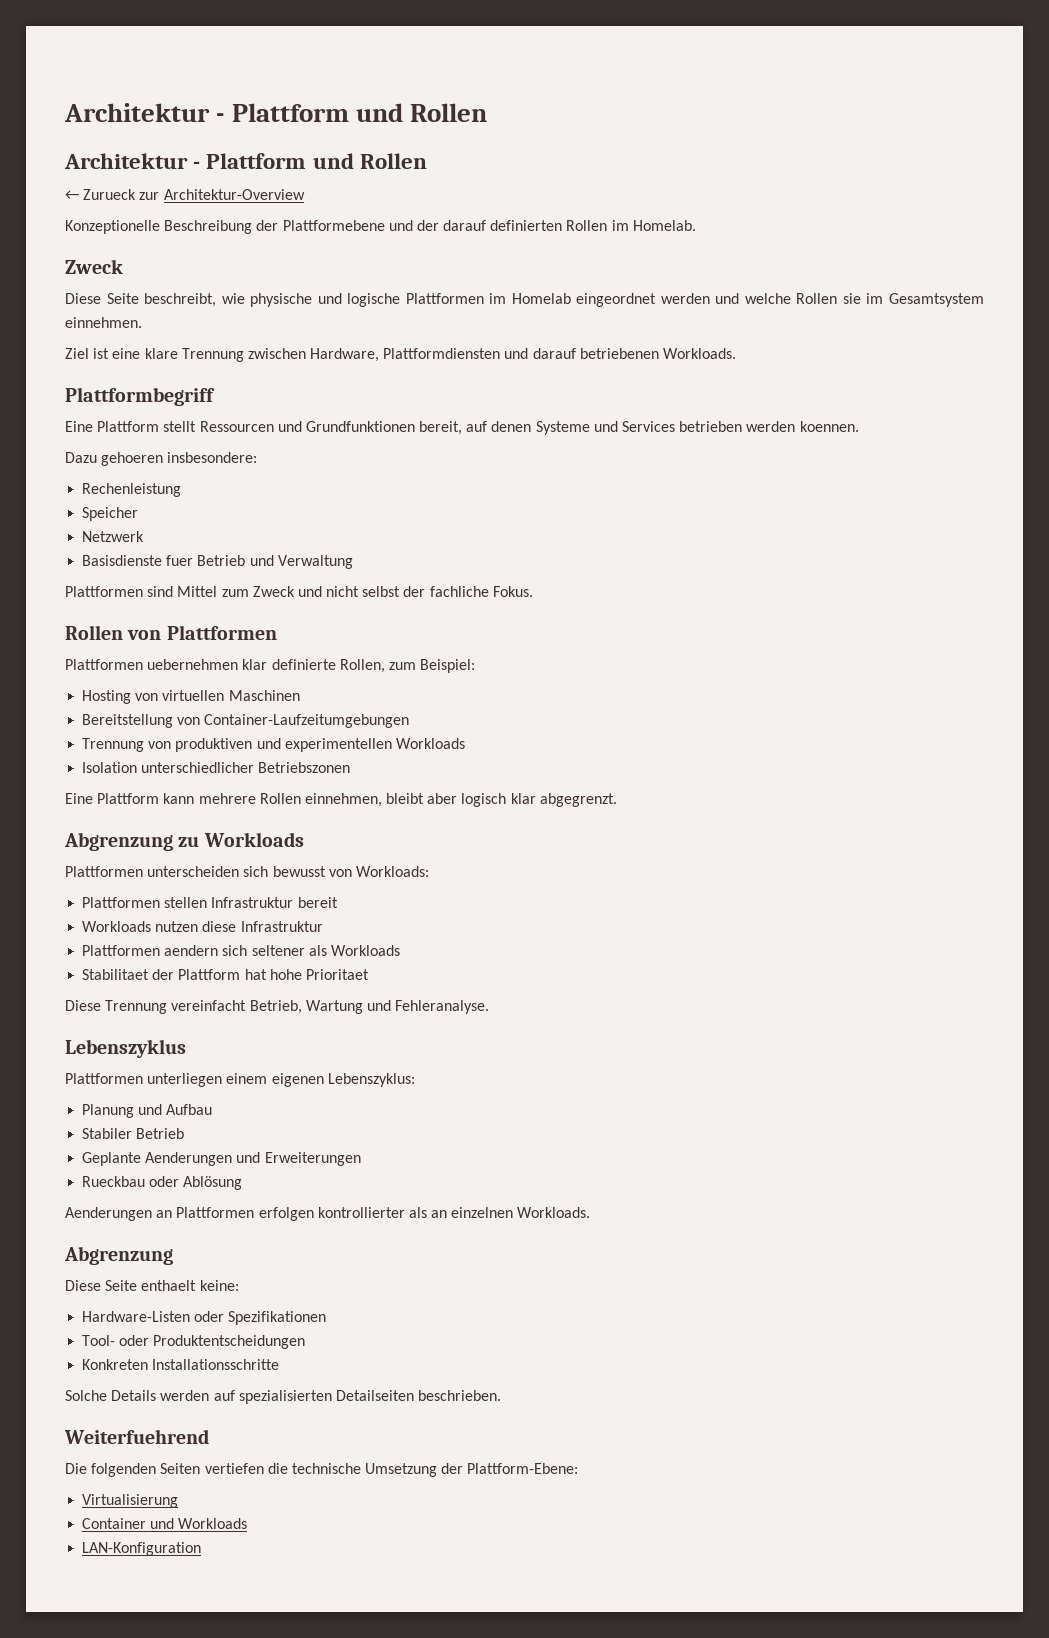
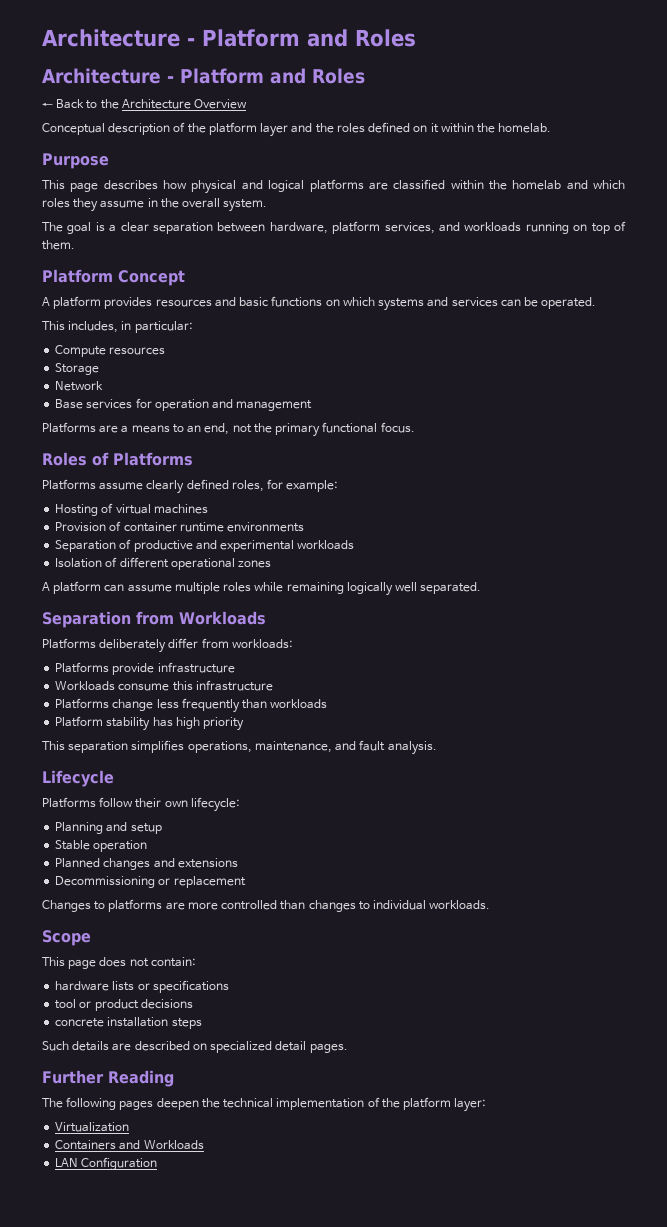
[64,103,488,122] [64,153,427,169] [65,189,305,200] [65,220,696,234] [65,259,123,274] [65,293,984,307] [65,317,142,328] [65,348,737,362] [65,387,215,406] [65,421,859,435] [65,452,258,466] [82,483,182,497] [82,507,139,521] [82,531,145,542] [82,555,353,569] [65,586,533,597] [65,625,277,640] [65,659,476,673] [82,690,300,704] [82,714,410,728] [82,738,465,752] [82,762,351,773] [65,793,617,807] [64,832,304,851] [65,866,429,877] [82,897,338,908] [82,921,323,932] [82,945,400,956] [82,969,369,980] [65,1000,490,1014] [65,1039,186,1058] [65,1073,415,1087] [82,1104,213,1118] [82,1128,185,1139] [82,1152,361,1166] [82,1176,243,1190] [65,1207,591,1221] [64,1246,173,1265] [65,1280,239,1291] [82,1311,327,1325] [82,1335,306,1349] [82,1359,280,1370] [65,1390,502,1404] [64,1429,209,1444] [65,1463,579,1477] [82,1494,179,1508] [82,1518,248,1529] [82,1542,202,1556] Architektur - Plattform und Rollen // Architektur - Plattform und Rollen // ← Zurueck zur Architektur-Overview // Konzeptionelle Beschreibung der Plattformebene und der darauf definierten Rollen im Homelab. // Zweck // Diese Seite beschreibt, wie physische und logische Plattformen im Homelab eingeordnet werden und welche Rollen sie im Gesamtsystem einnehmen. // Ziel ist eine klare Trennung zwischen Hardware, Plattformdiensten und darauf betriebenen Workloads. // Plattformbegriff // Eine Plattform stellt Ressourcen und Grundfunktionen bereit, auf denen Systeme und Services betrieben werden koennen. // Dazu gehoeren insbesondere: // Rechenleistung // Speicher // Netzwerk // Basisdienste fuer Betrieb und Verwaltung // Plattformen sind Mittel zum Zweck und nicht selbst der fachliche Fokus. // Rollen von Plattformen // Plattformen uebernehmen klar definierte Rollen, zum Beispiel: // Hosting von virtuellen Maschinen // Bereitstellung von Container-Laufzeitumgebungen // Trennung von produktiven und experimentellen Workloads // Isolation unterschiedlicher Betriebszonen // Eine Plattform kann mehrere Rollen einnehmen, bleibt aber logisch klar abgegrenzt. // Abgrenzung zu Workloads // Plattformen unterscheiden sich bewusst von Workloads: // Plattformen stellen Infrastruktur bereit // Workloads nutzen diese Infrastruktur // Plattformen aendern sich seltener als Workloads // Stabilitaet der Plattform hat hohe Prioritaet // Diese Trennung vereinfacht Betrieb, Wartung und Fehleranalyse. // Lebenszyklus // Plattformen unterliegen einem eigenen Lebenszyklus: // Planung und Aufbau // Stabiler Betrieb // Geplante Aenderungen und Erweiterungen // Rueckbau oder Ablösung // Aenderungen an Plattformen erfolgen kontrollierter als an einzelnen Workloads. // Abgrenzung // Diese Seite enthaelt keine: // Hardware-Listen oder Spezifikationen // Tool- oder Produktentscheidungen // Konkreten Installationsschritte // Solche Details werden auf spezialisierten Detailseiten beschrieben. // Weiterfuehrend // Die folgenden Seiten vertiefen die technische Umsetzung der Plattform-Ebene: // Virtualisierung // Container und Workloads // LAN-Konfiguration -> [42,29,416,47] [42,68,365,84] [42,99,248,109] [42,122,552,137] [42,153,109,169] [42,179,625,194] [42,198,268,212] [42,221,626,234] [42,240,75,250] [42,269,185,286] [42,296,597,311] [42,321,193,333] [55,345,166,357] [55,363,100,375] [55,381,104,391] [55,398,313,411] [42,422,415,437] [42,452,193,466] [42,479,339,494] [55,503,208,516] [55,521,305,532] [55,539,355,552] [55,557,272,570] [42,581,482,596] [42,611,266,628] [42,638,293,653] [55,662,235,675] [55,680,273,691] [55,698,328,713] [55,716,245,731] [42,740,437,755] [42,770,114,787] [42,797,240,812] [55,822,162,834] [55,840,148,852] [55,858,238,870] [55,876,246,888] [42,899,491,912] [42,930,91,946] [42,957,196,969] [55,980,229,993] [55,999,193,1011] [55,1017,202,1029] [42,1041,348,1053] [42,1070,174,1087] [42,1097,487,1112] [55,1122,130,1132] [55,1140,204,1150] [55,1157,158,1170] Architecture - Platform and Roles // Architecture - Platform and Roles // ← Back to the Architecture Overview // Conceptual description of the platform layer and the roles defined on it within the homelab. // Purpose // This page describes how physical and logical platforms are classified within the homelab and which roles they assume in the overall system. // The goal is a clear separation between hardware, platform services, and workloads running on top of them. // Platform Concept // A platform provides resources and basic functions on which systems and services can be operated. // This includes, in particular: // Compute resources // Storage // Network // Base services for operation and management // Platforms are a means to an end, not the primary functional focus. // Roles of Platforms // Platforms assume clearly defined roles, for example: // Hosting of virtual machines // Provision of container runtime environments // Separation of productive and experimental workloads // Isolation of different operational zones // A platform can assume multiple roles while remaining logically well separated. // Separation from Workloads // Platforms deliberately differ from workloads: // Platforms provide infrastructure // Workloads consume this infrastructure // Platforms change less frequently than workloads // Platform stability has high priority // This separation simplifies operations, maintenance, and fault analysis. // Lifecycle // Platforms follow their own lifecycle: // Planning and setup // Stable operation // Planned changes and extensions // Decommissioning or replacement // Changes to platforms are more controlled than changes to individual workloads. // Scope // This page does not contain: // hardware lists or specifications // tool or product decisions // concrete installation steps // Such details are described on specialized detail pages. // Further Reading // The following pages deepen the technical implementation of the platform layer: // Virtualization // Containers and Workloads // LAN Configuration

